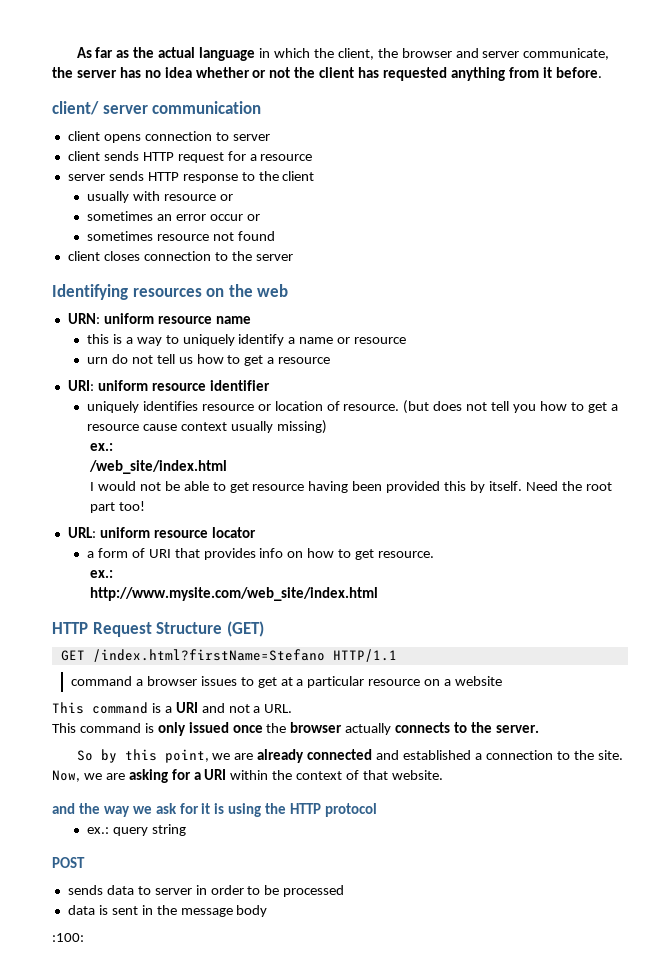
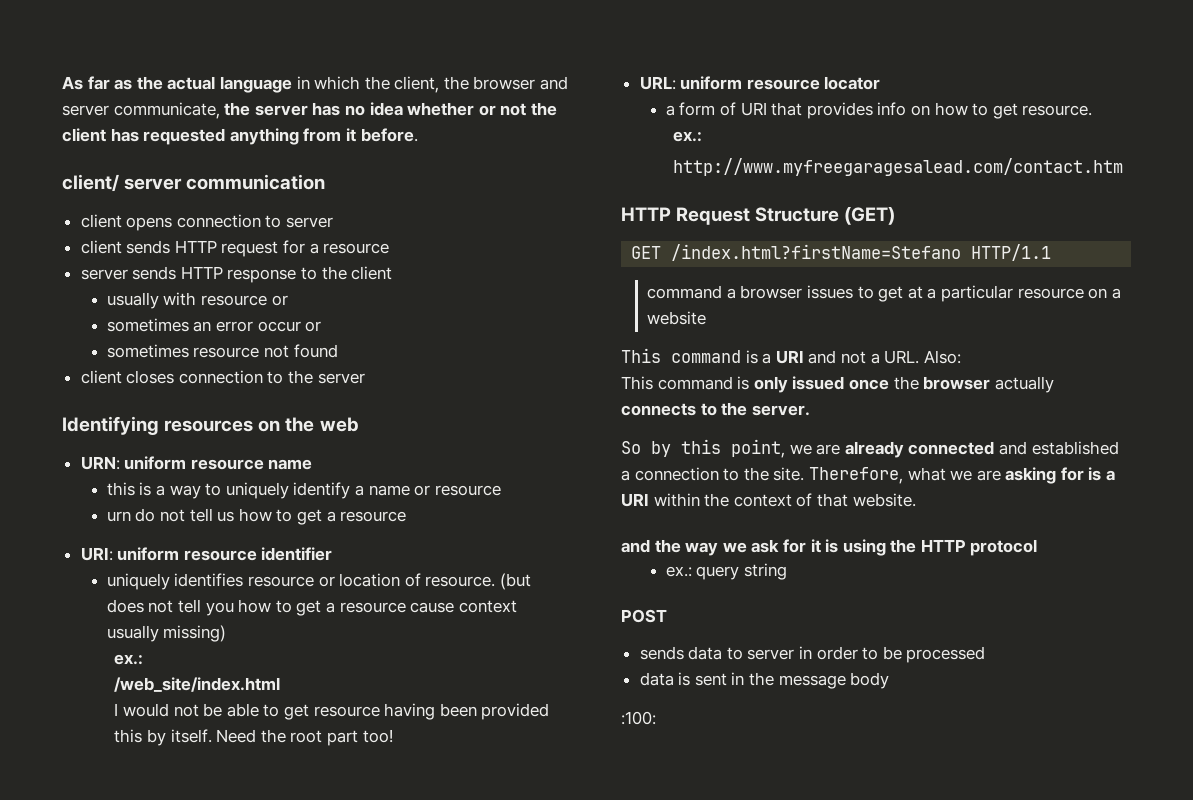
[90,587,379,601] http://www.mysite.com/web_site/index.html -> [673,158,1124,176] http://www.myfreegaragesalead.com/contact.htm
(293, 708) none -> [923,350,961,364] Also:
[52,770,80,782] Now, -> [808,467,946,484] Therefore, what
(191, 774) none -> [1088,467,1102,481] is

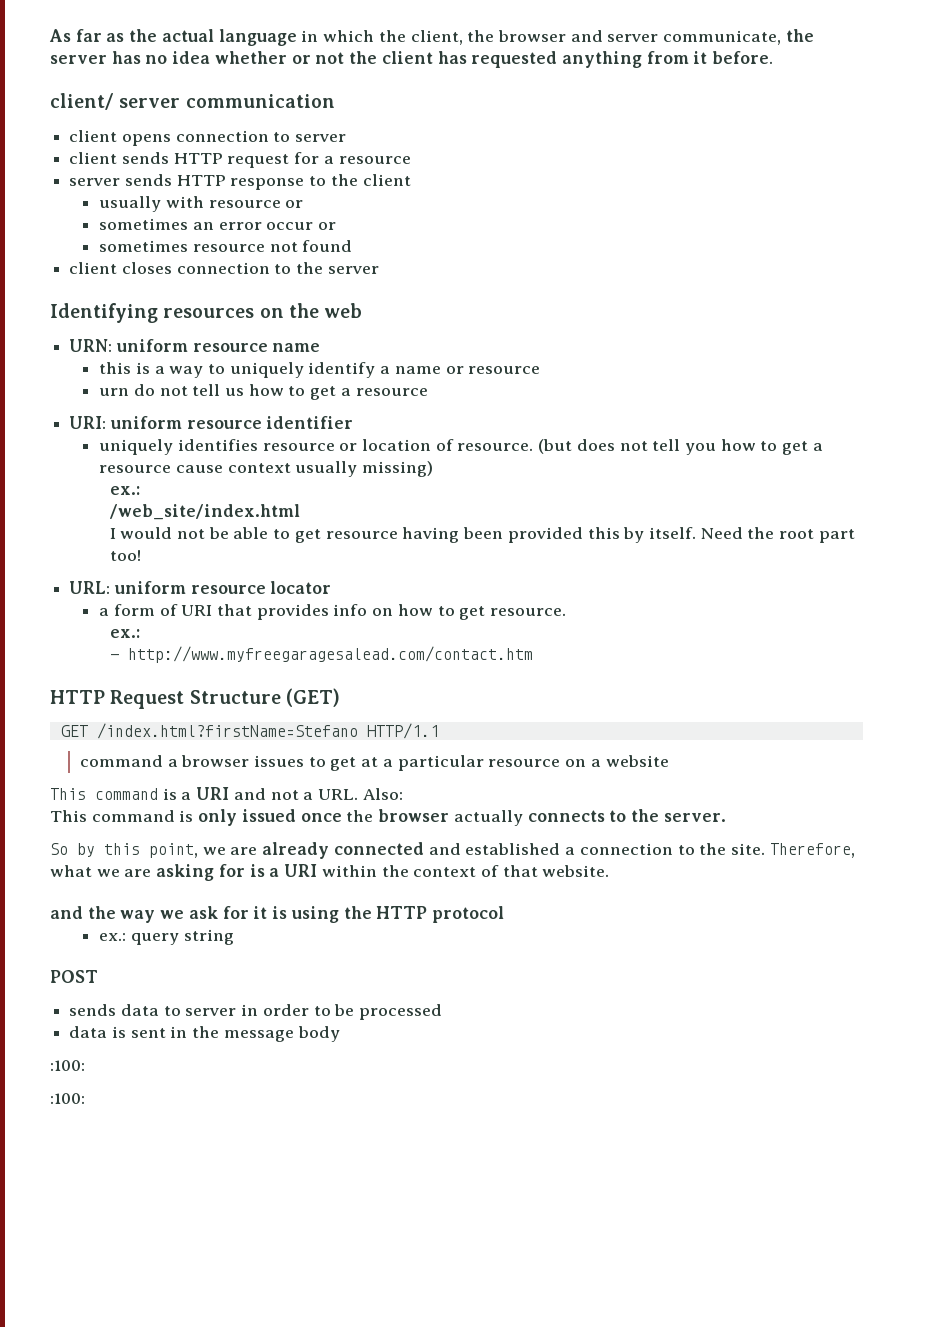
(703, 136) none -> [109,654,119,660] -
(656, 718) none -> [50,1093,85,1104] // :100:

